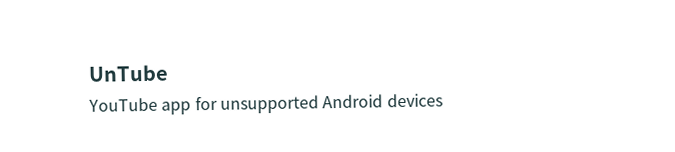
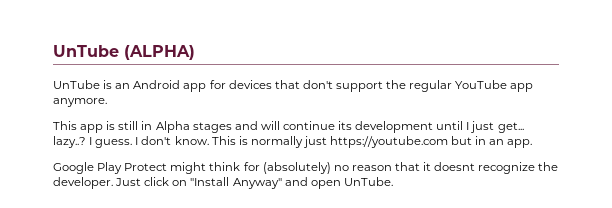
[88,64,169,82] [88,93,443,115] UnTube // YouTube app for unsupported Android devices -> [53,45,195,60] [53,80,534,92] [53,98,107,107] [53,121,524,133] [53,136,533,148] [53,162,559,174] [53,177,393,189] UnTube (ALPHA) // UnTube is an Android app for devices that don't support the regular YouTube app anymore. // This app is still in Alpha stages and will continue its development until I just get... lazy..? I guess. I don't know. This is normally just https://youtube.com but in an app. // Google Play Protect might think for (absolutely) no reason that it doesnt recognize the developer. Just click on "Install Anyway" and open UnTube.

